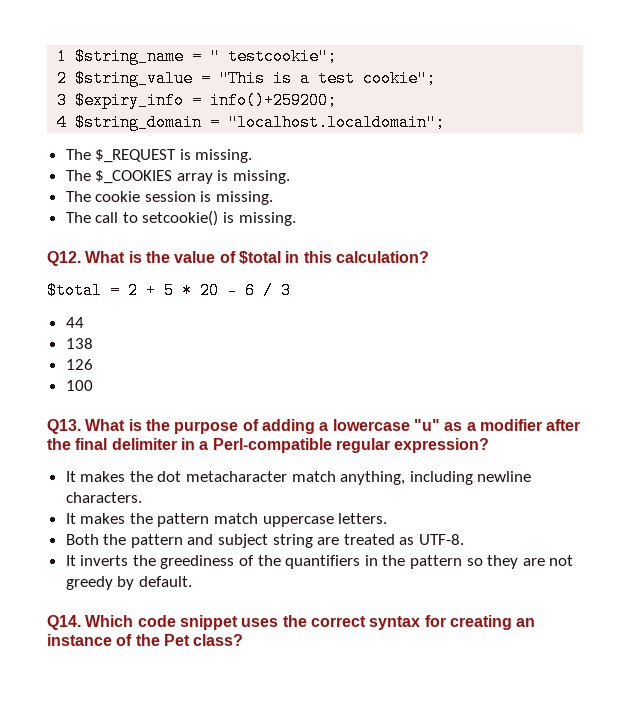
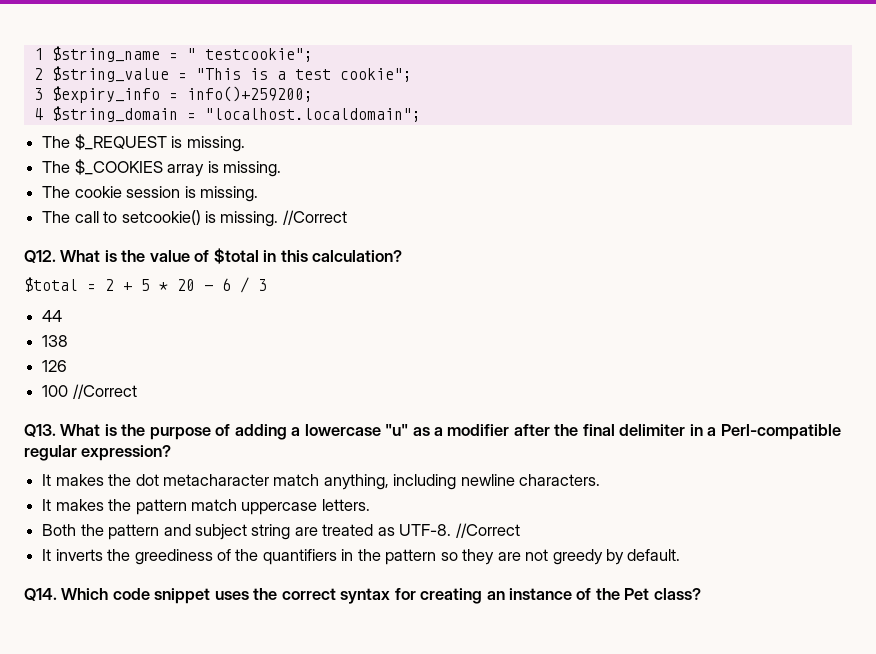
(296, 219) none -> [282,210,347,225] //Correct
(93, 385) none -> [72,384,137,399] //Correct
(465, 539) none -> [455,523,520,538] //Correct

